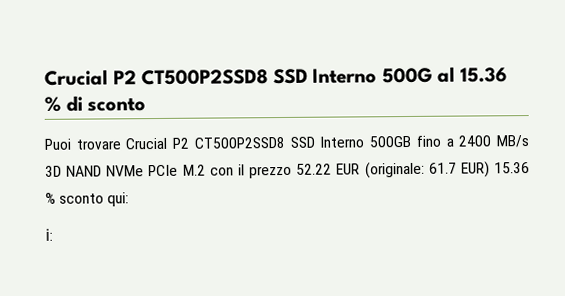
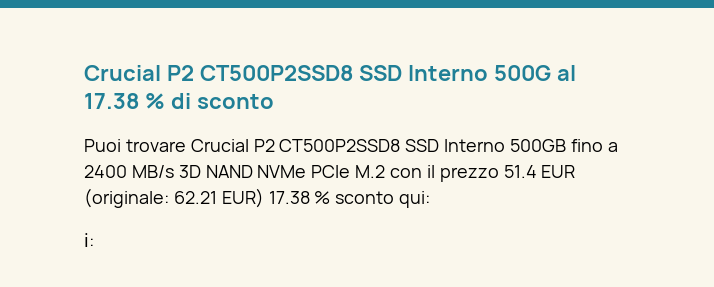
[459,67,508,83] 15.36 -> [84,93,139,109] 17.38
[296,163,333,175] 52.22 -> [503,165,537,178] 51.4
[428,161,530,178] 61.7 EUR) 15.36 -> [173,188,310,208] 62.21 EUR) 17.38

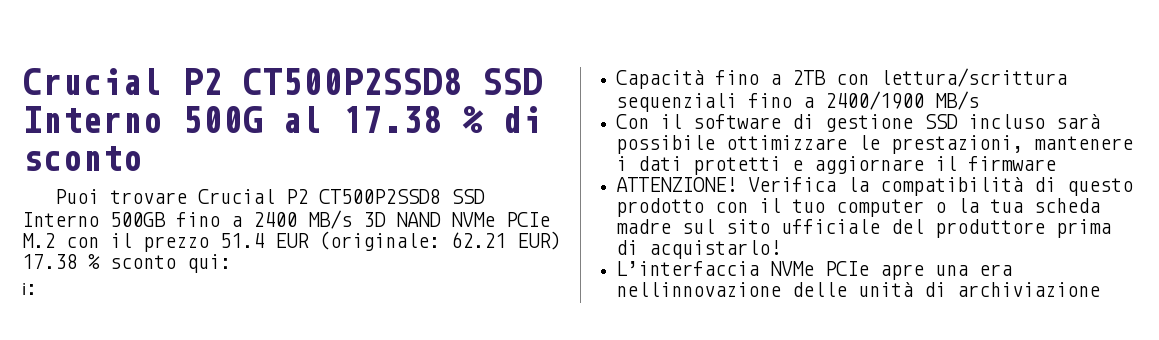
(94, 240) none -> [616,68,1068,89] [616,91,980,112] [616,114,1101,132] [616,135,1134,154] [616,156,1057,175] [616,177,1134,196] [616,198,1101,217] [616,219,1112,238] [616,240,782,259] [616,261,1013,280] [616,282,1101,297] // Capacità fino a 2TB con lettura/scrittura sequenziali fino a 2400/1900 MB/s // Con il software di gestione SSD incluso sarà possibile ottimizzare le prestazioni, mantenere i dati protetti e aggiornare il firmware // ATTENZIONE! Verifica la compatibilità di questo prodotto con il tuo computer o la tua scheda madre sul sito ufficiale del produttore prima di acquistarlo! // L’interfaccia NVMe PCIe apre una era nellinnovazione delle unità di archiviazione

